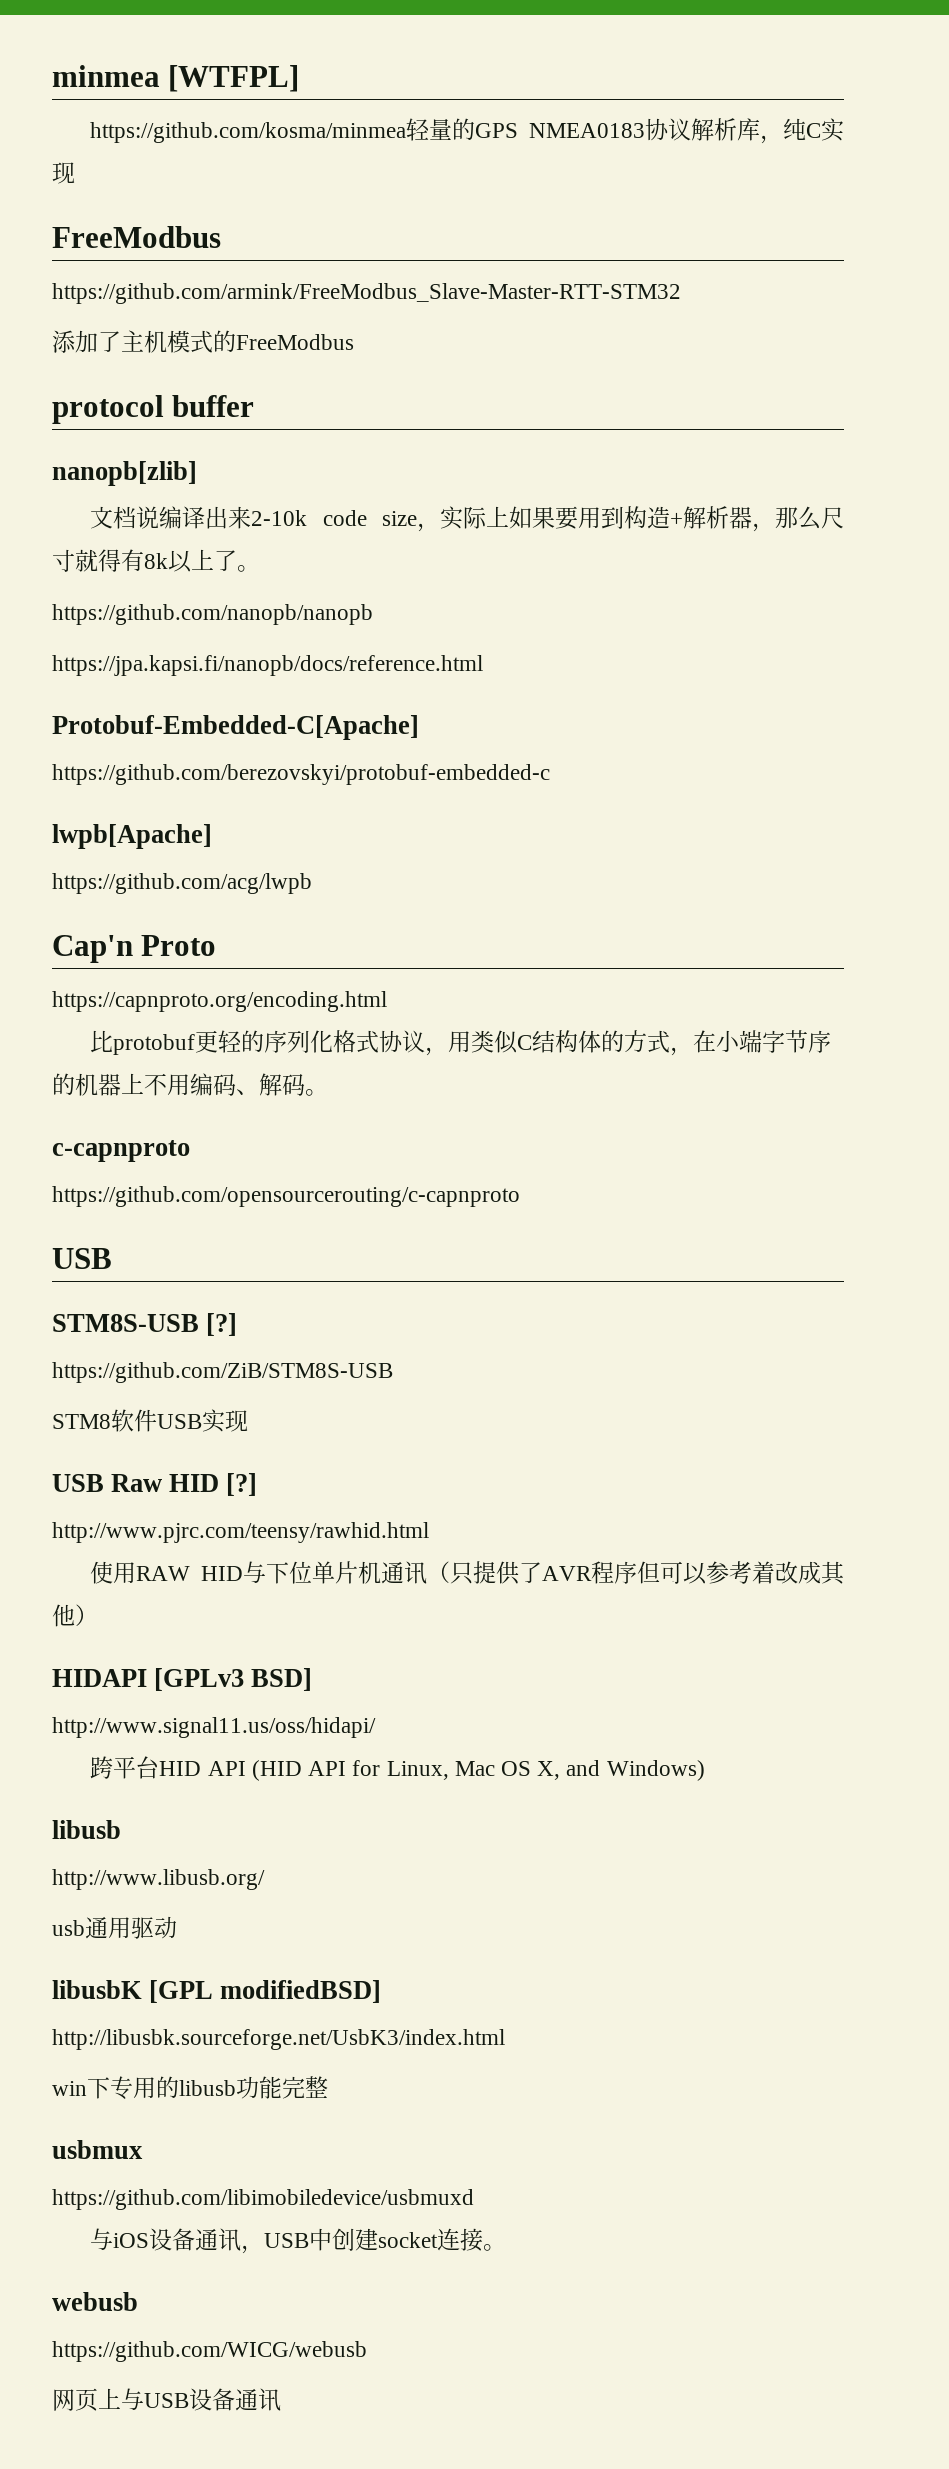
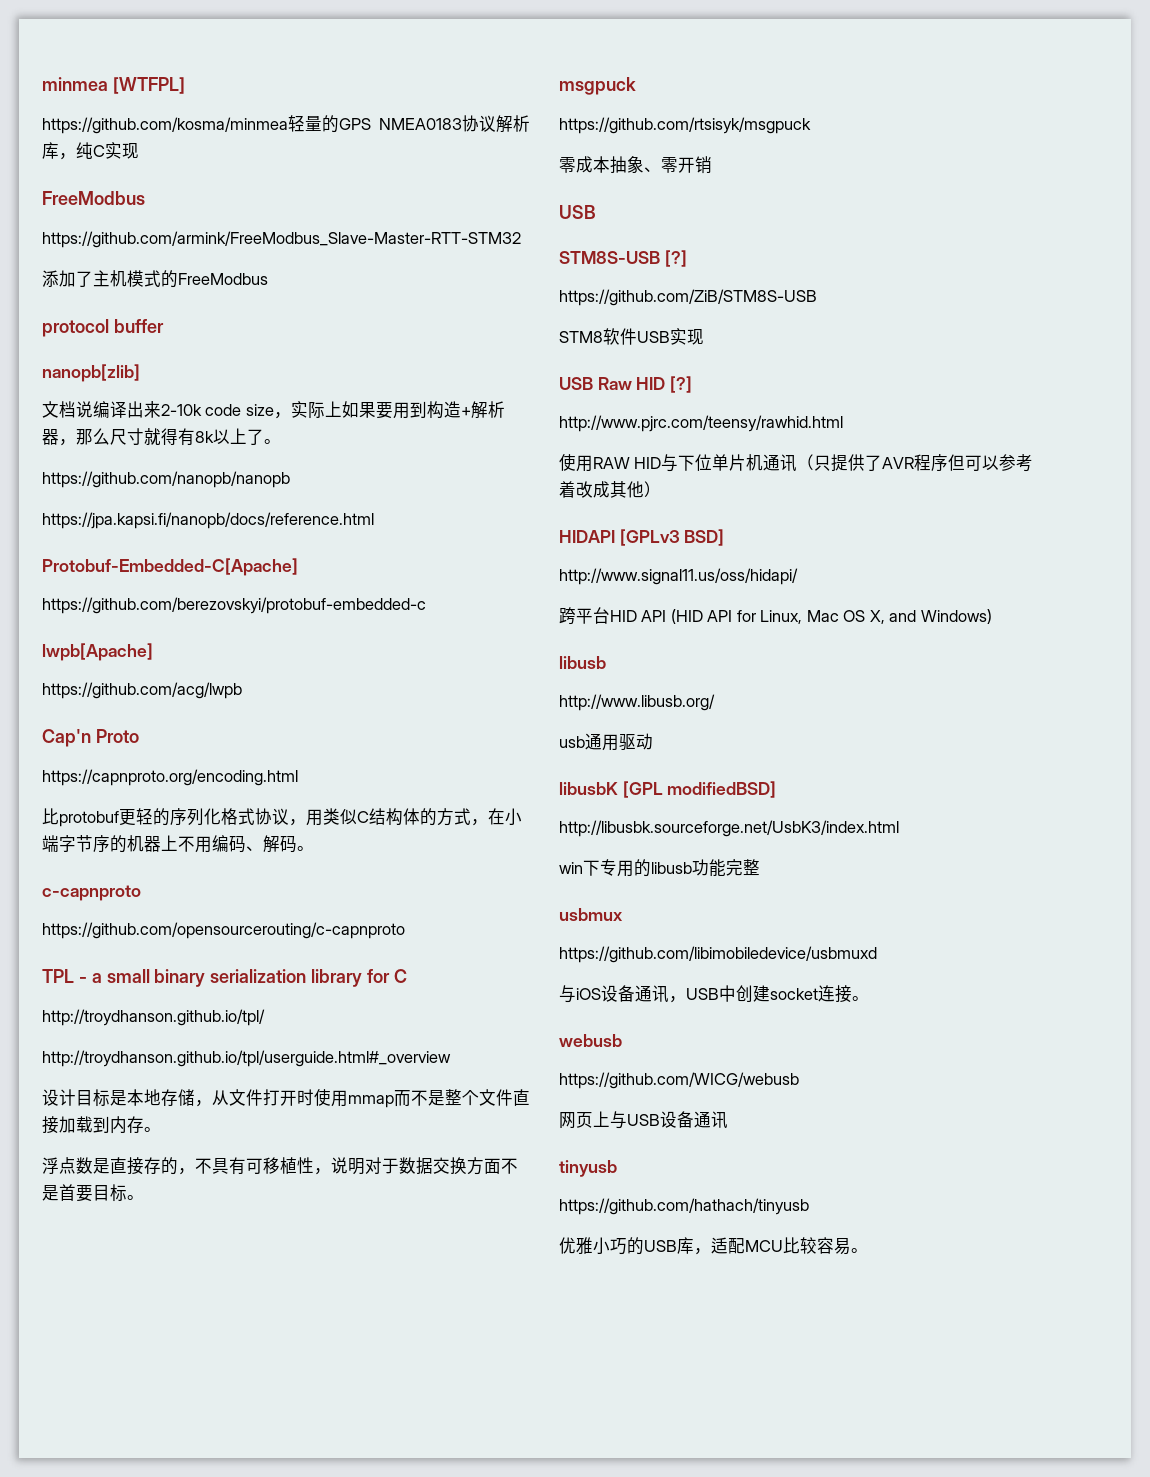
(520, 1196) none -> [42,969,407,987] [42,1009,265,1026] [42,1050,451,1067] [42,1089,530,1108] [42,1116,161,1134] [42,1157,518,1175] [42,1184,144,1202] [559,77,636,95] [559,117,811,134] [559,156,712,174] // TPL - a small binary serialization library for C // http://troydhanson.github.io/tpl/ // http://troydhanson.github.io/tpl/userguide.html#_overview // 设计目标是本地存储，从文件打开时使用mmap而不是整个文件直接加载到内存。 // 浮点数是直接存的，不具有可移植性，说明对于数据交换方面不是首要目标。 // msgpuck // https://github.com/rtsisyk/msgpuck // 零成本抽象、零开销
(281, 2399) none -> [559,1160,617,1177] [559,1198,809,1215] [559,1237,868,1255] // tinyusb // https://github.com/hathach/tinyusb // 优雅小巧的USB库，适配MCU比较容易。

